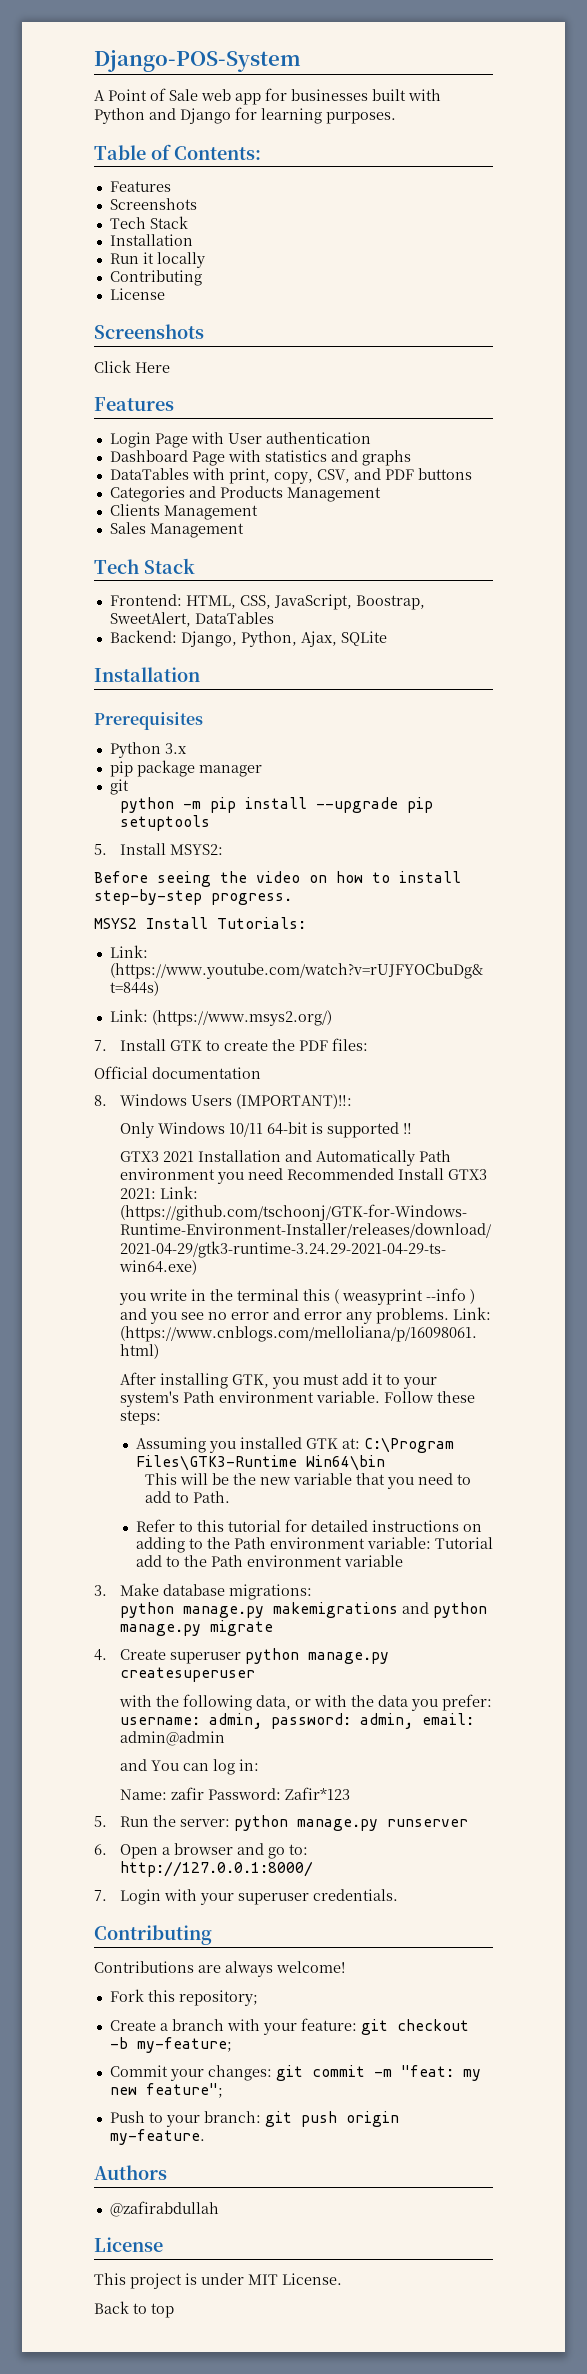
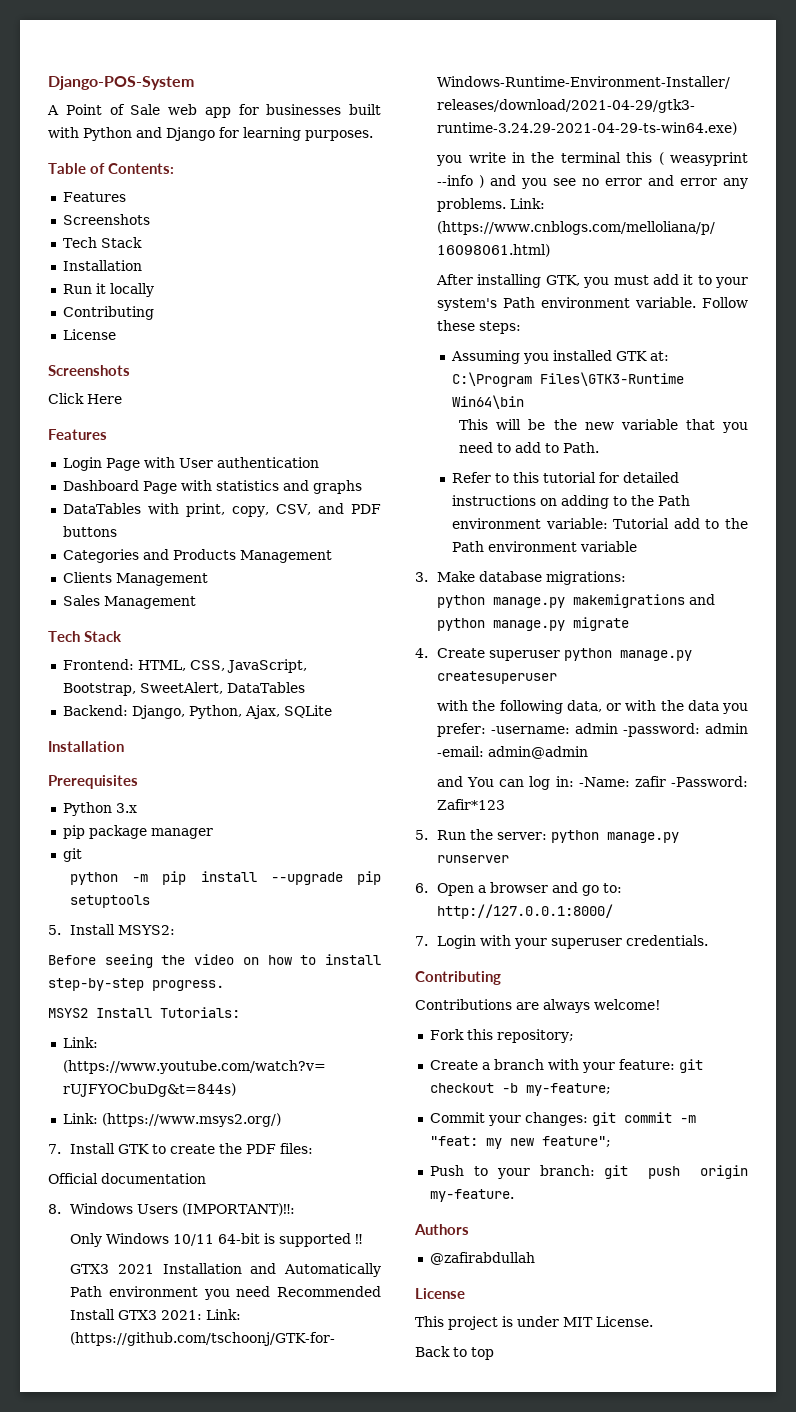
[355,595,425,610] Boostrap, -> [62,683,136,696] Bootstrap,
[119,1713,474,1729] username: admin, password: admin, email: -> [491,723,748,737] [437,746,485,757] -username: admin -password: admin -email:
[119,1787,281,1800] // Name: zafir Password: -> [578,776,748,787] -Name: zafir -Password:

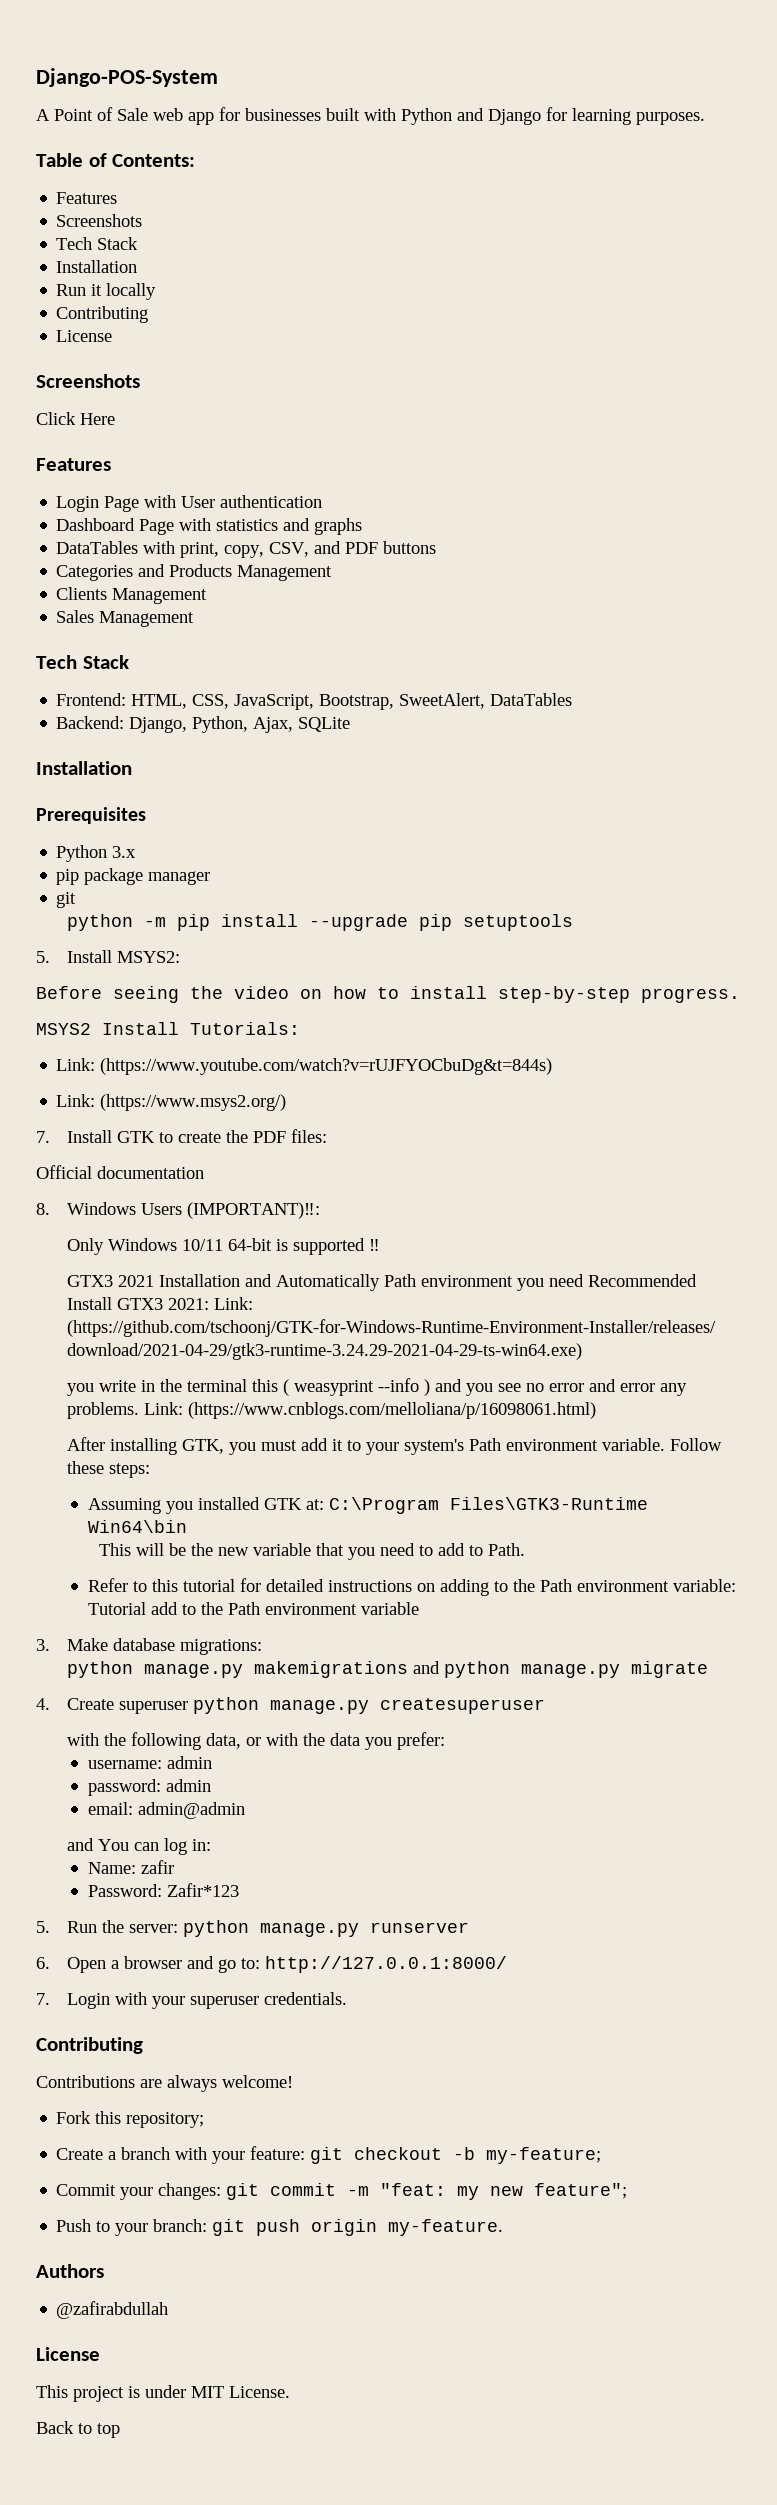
[491,723,748,737] [437,746,485,757] -username: admin -password: admin -email: -> [87,1756,212,1769] [87,1779,211,1796] [87,1802,133,1815] // username: admin // password: admin // email:
[578,777,630,787] -Name: -> [87,1862,136,1874] // Name:
[671,776,748,787] -Password: -> [87,1884,162,1897] // Password:

